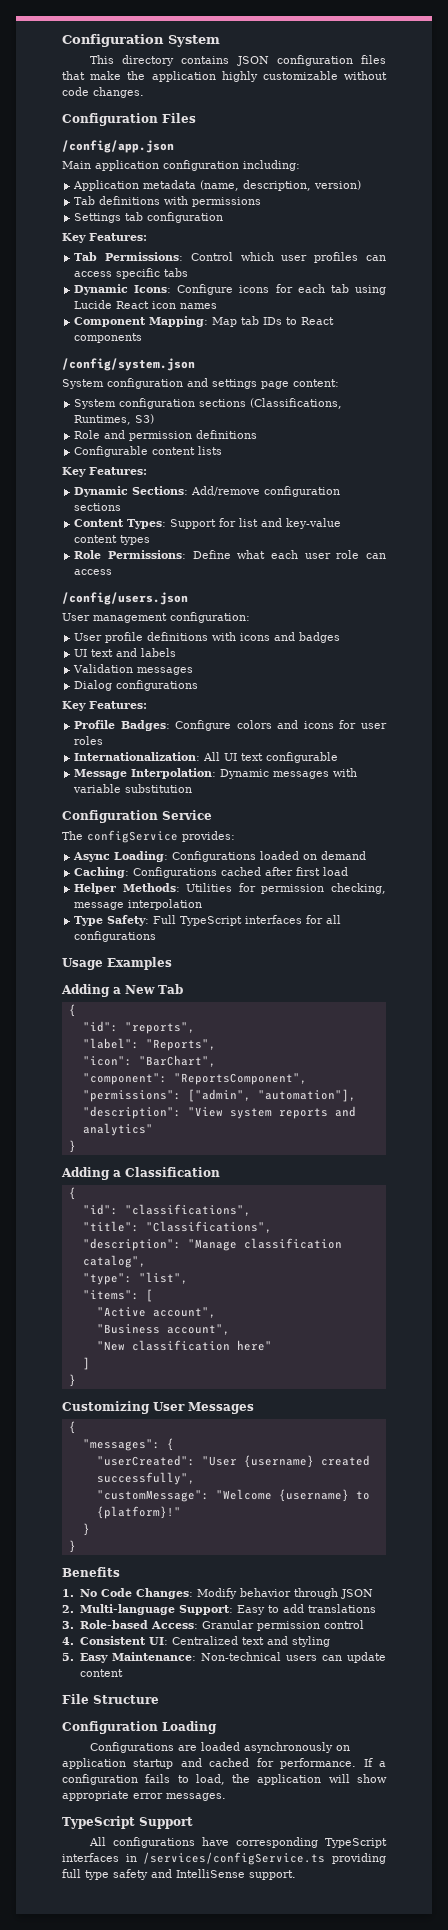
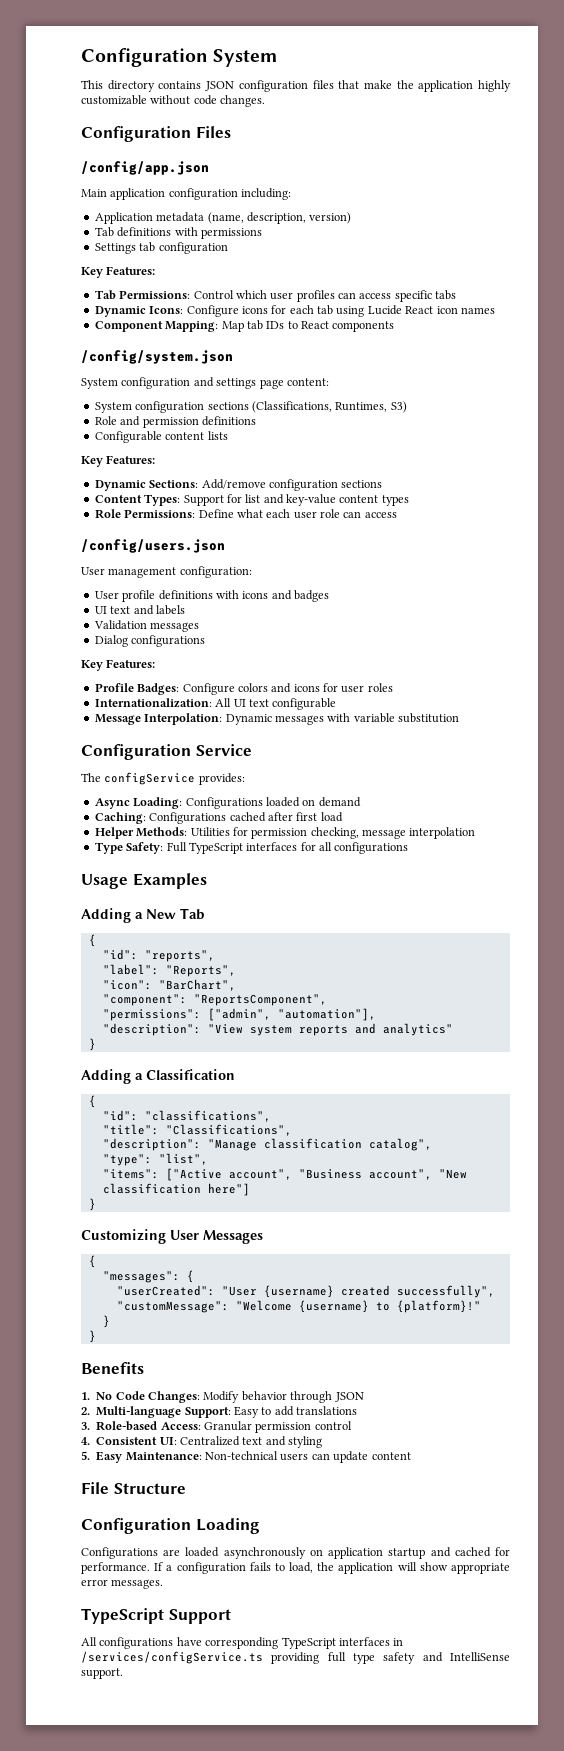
[145,1289,153,1302] [96,1307,216,1318] [ // "Active account", // -> [165,1168,292,1181] ["Active account",
(230, 1329) // -> (432, 1174) none
[236,1340,272,1351] [82,1357,90,1370] here" // ] -> [207,1183,250,1196] here"]

